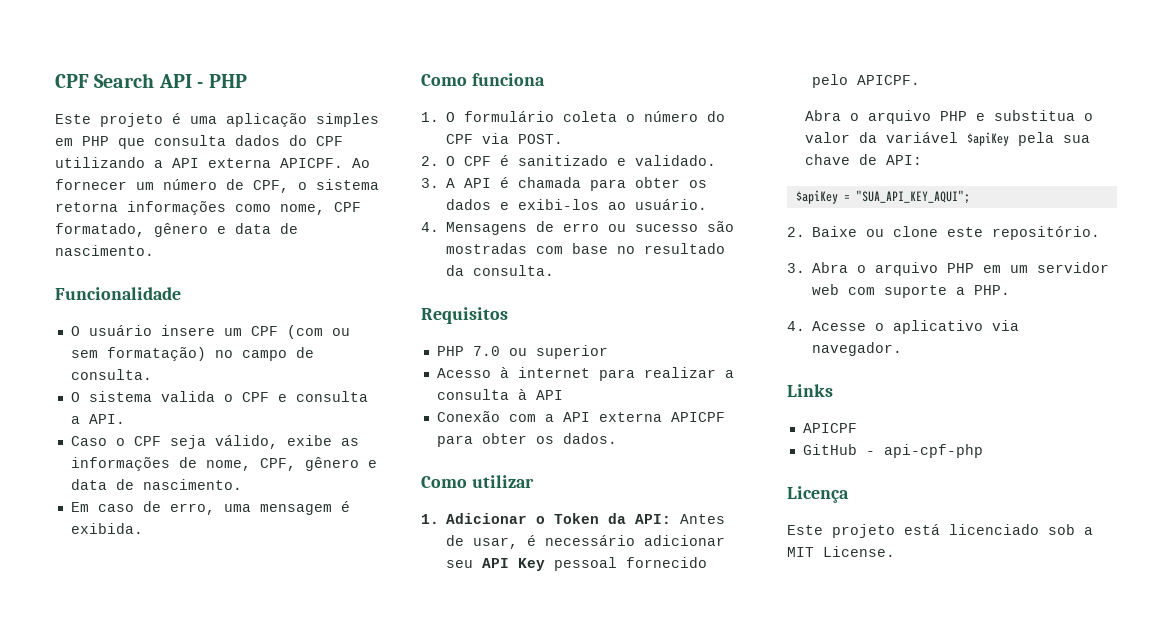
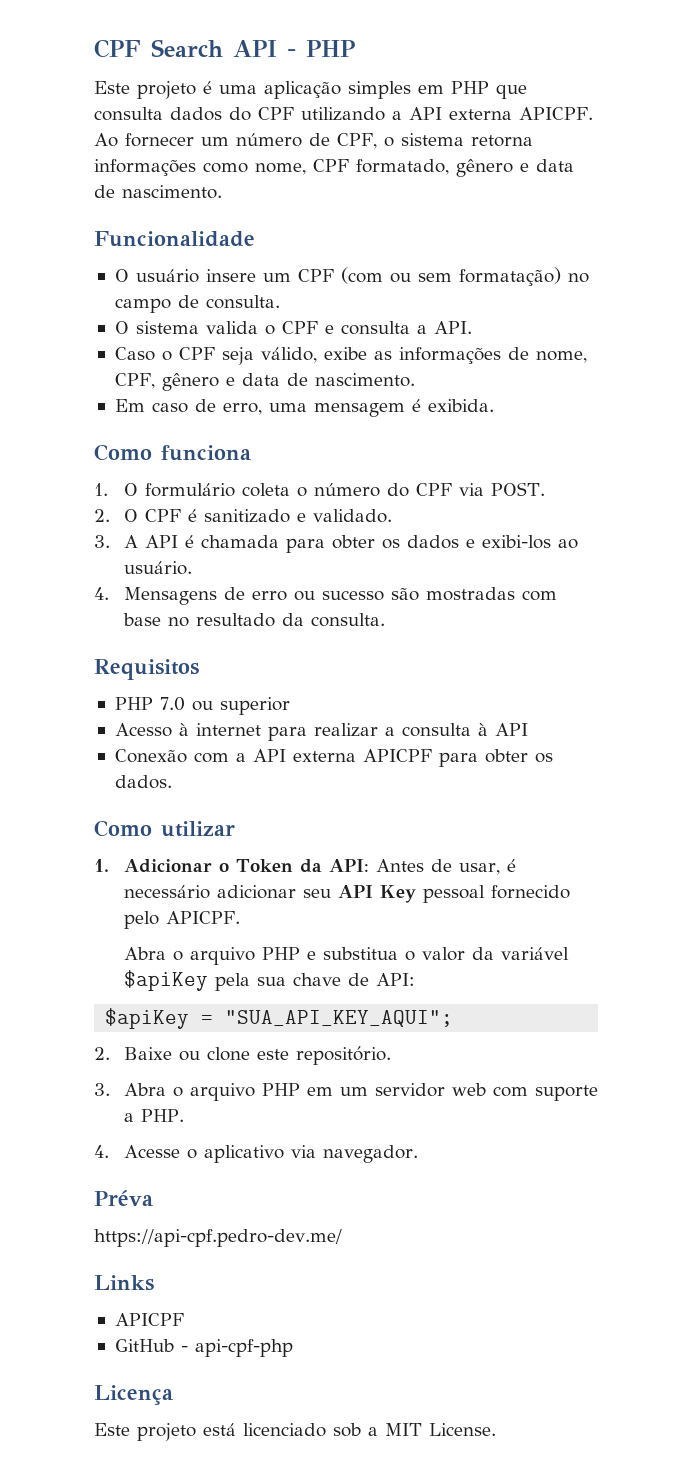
(903, 349) none -> [94,1190,153,1206] [94,1229,342,1247] // Préva // https://api-cpf.pedro-dev.me/

